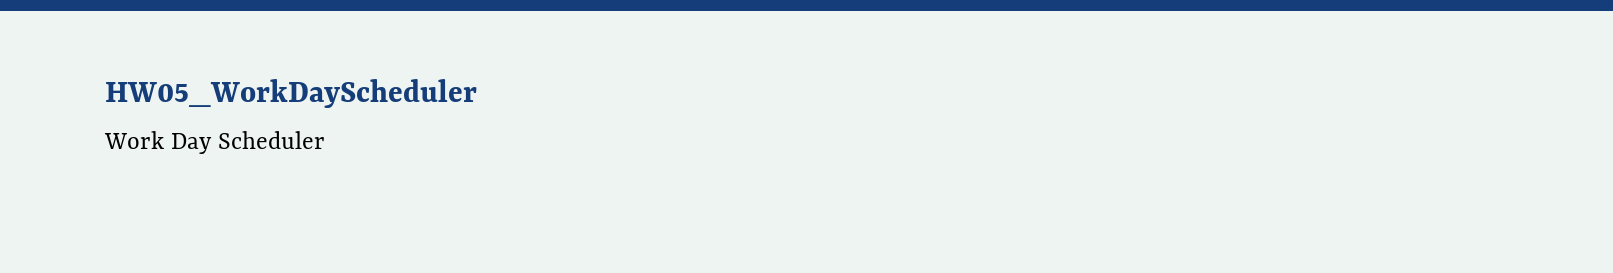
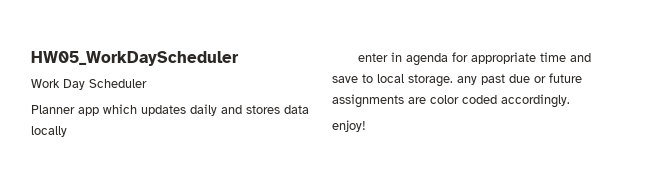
(326, 140) none -> [31,104,309,116] [31,126,67,137] [357,52,591,66] [332,73,582,87] [332,94,570,108] [332,120,366,132] // Planner app which updates daily and stores data locally // enter in agenda for appropriate time and save to local storage. any past due or future assignments are color coded accordingly. // enjoy!

